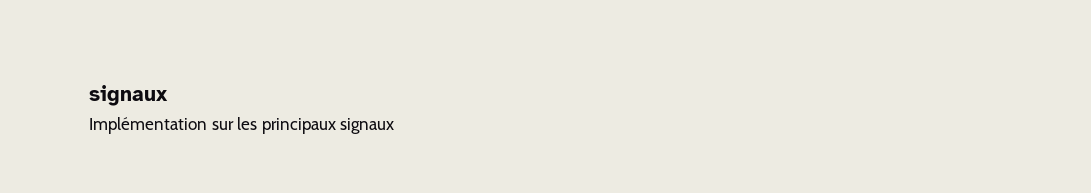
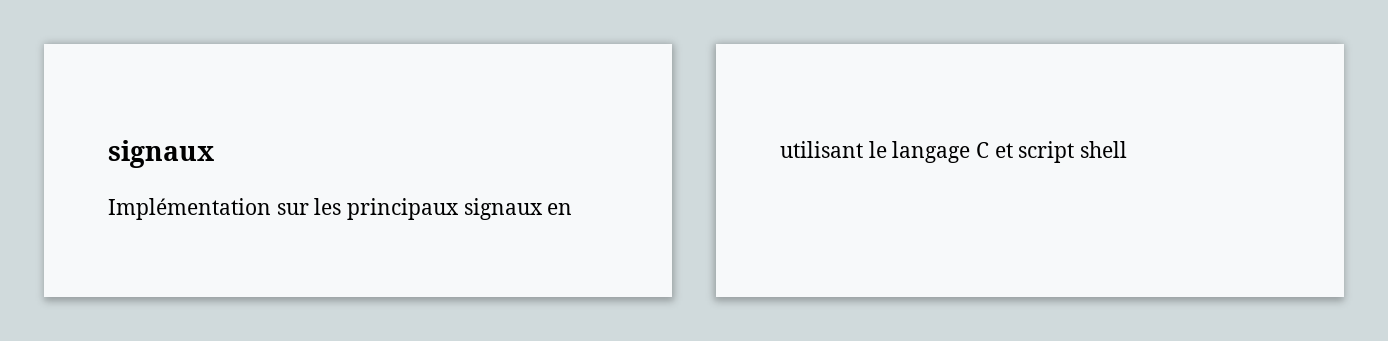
(395, 126) none -> [547,203,573,215] [780,141,1128,163] en utilisant le langage C et script shell

